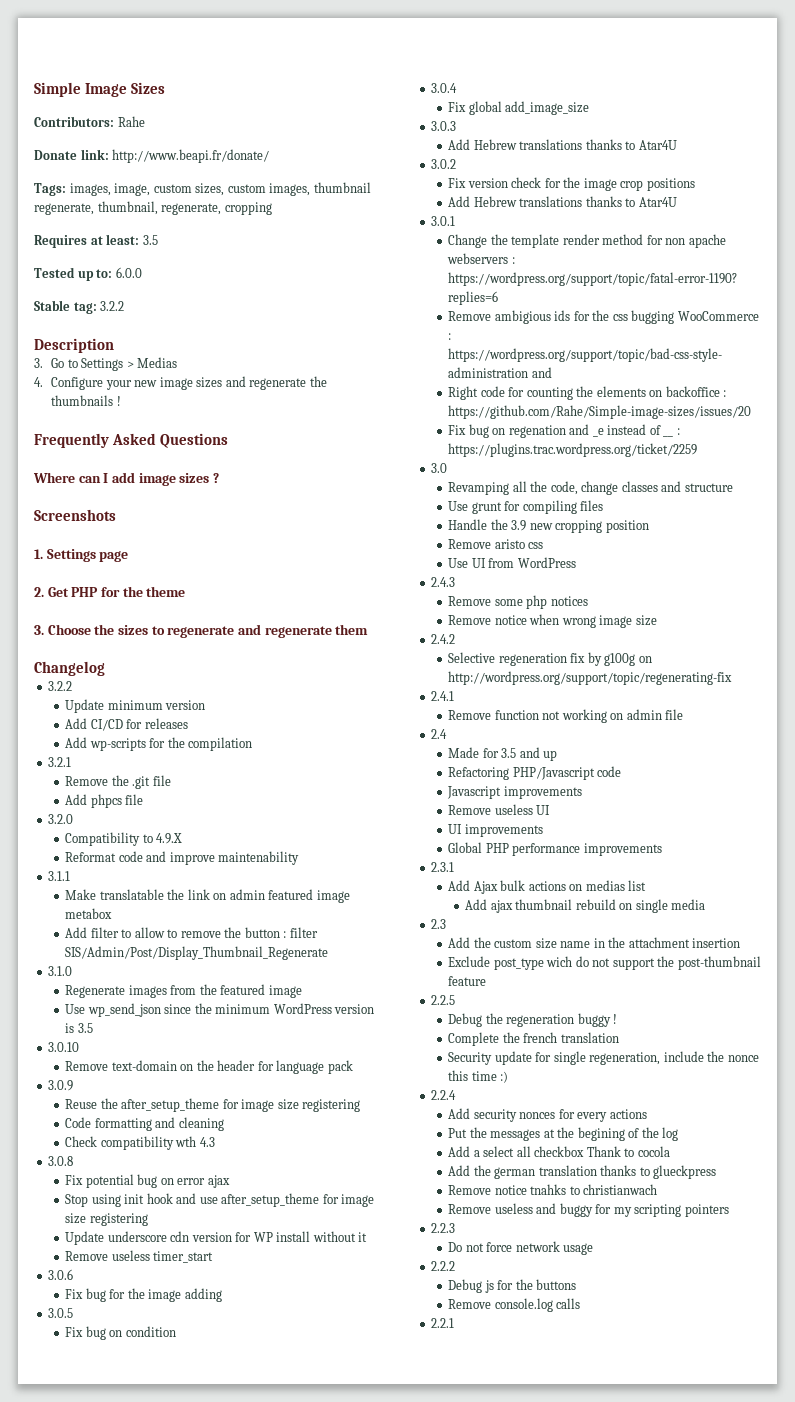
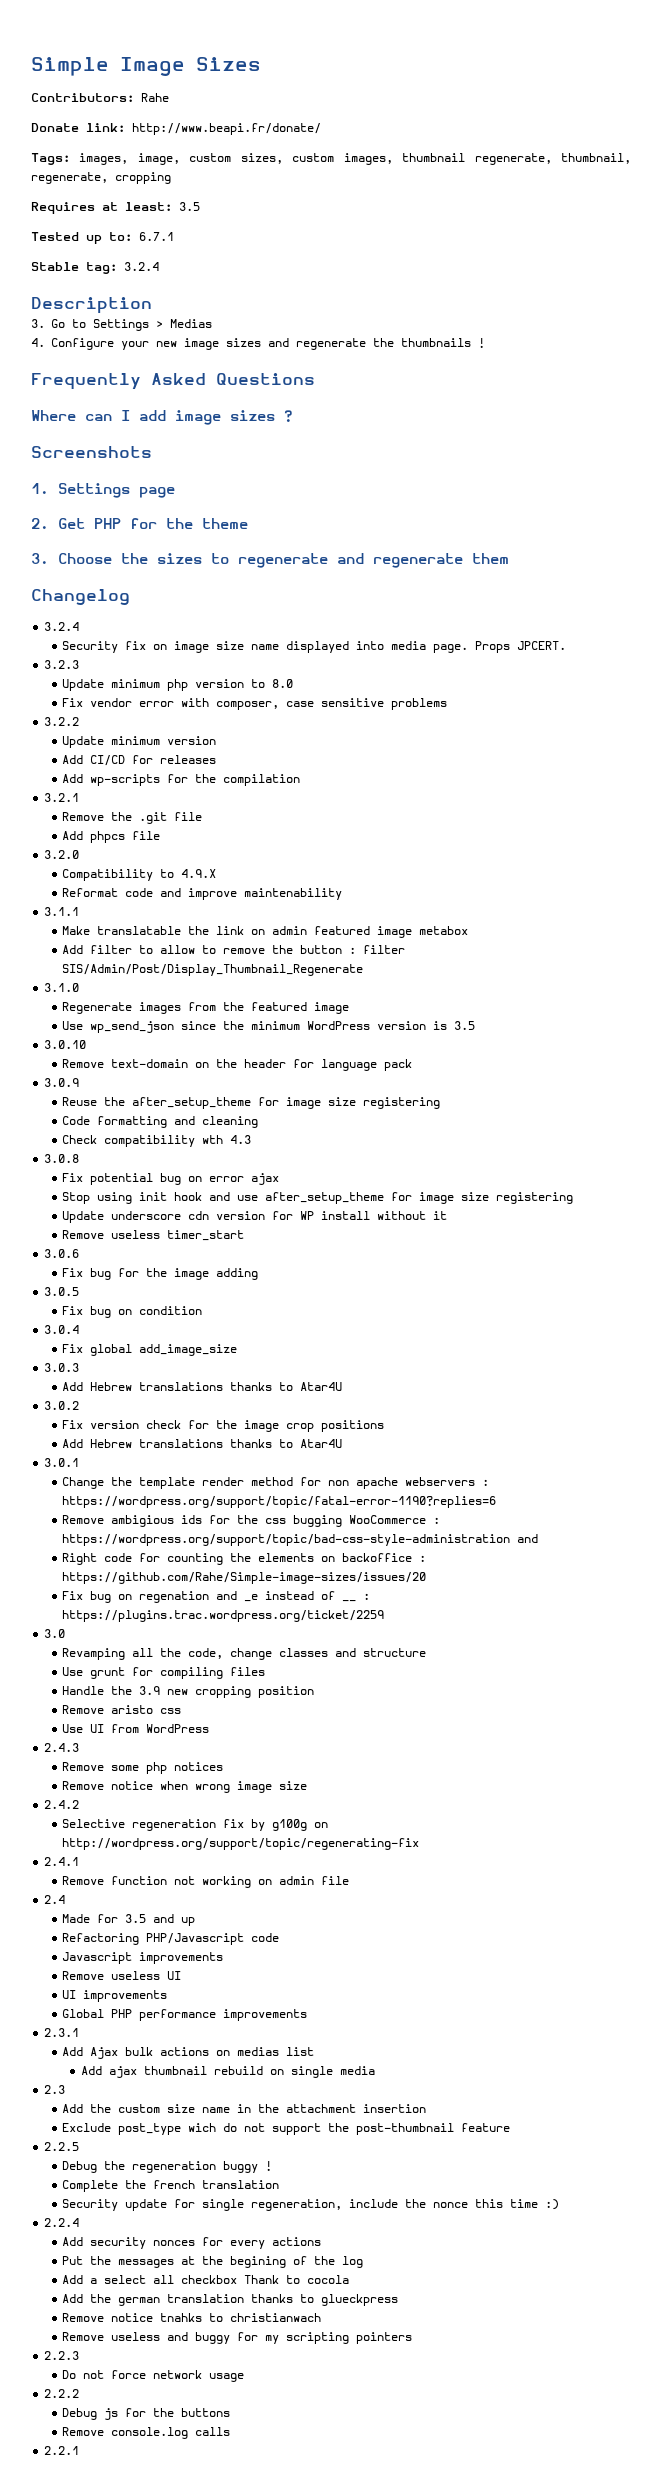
[115,267,142,278] 6.0.0 -> [139,232,174,241] 6.7.1
[100,301,125,311] 3.2.2 -> [124,262,159,271] 3.2.4
(105, 668) none -> [44,622,80,631] [62,641,567,653] [44,660,80,669] [62,679,294,691] [62,698,448,710] // 3.2.4 // Security fix on image size name displayed into media page. Props JPCERT. // 3.2.3 // Update minimum php version to 8.0 // Fix vendor error with composer, case sensitive problems

